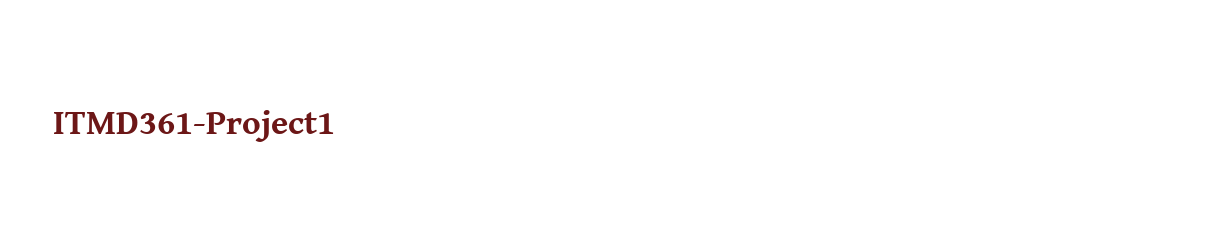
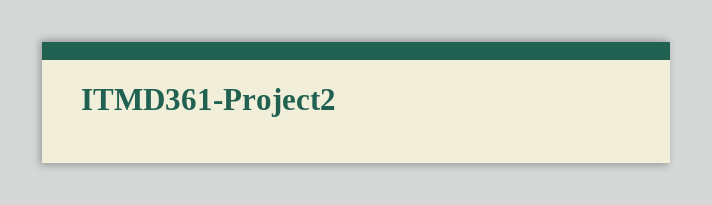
[53,110,335,142] ITMD361-Project1 -> [81,88,336,117] ITMD361-Project2

